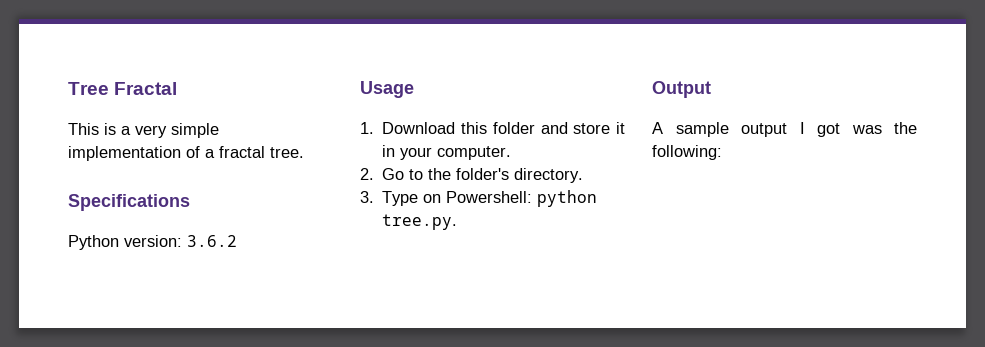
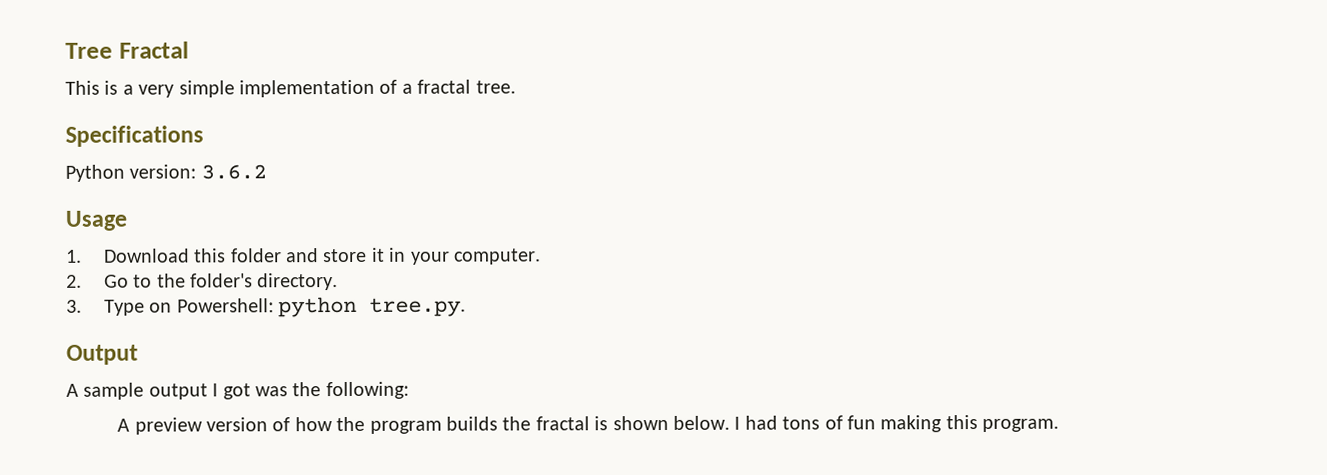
(722, 152) none -> [117,415,1060,435] // A preview version of how the program builds the fractal is shown below. I had tons of fun making this program.

